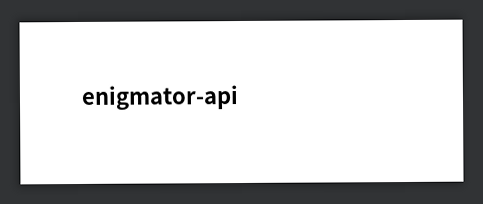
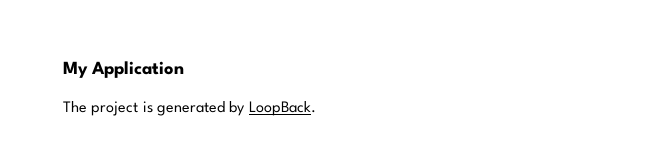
[81,85,239,111] enigmator-api -> [63,61,184,78] [63,101,316,116] My Application // The project is generated by LoopBack.

